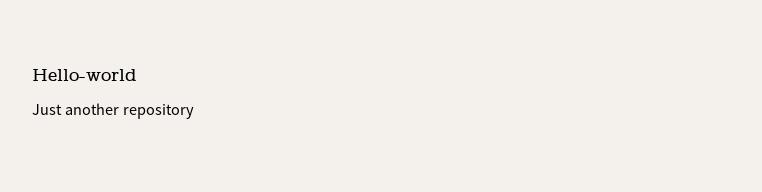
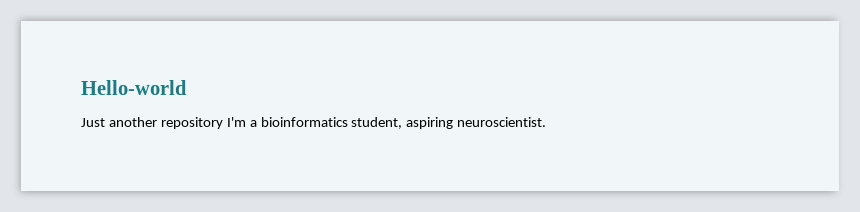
(194, 111) none -> [226,117,547,129] I'm a bioinformatics student, aspiring neuroscientist.

